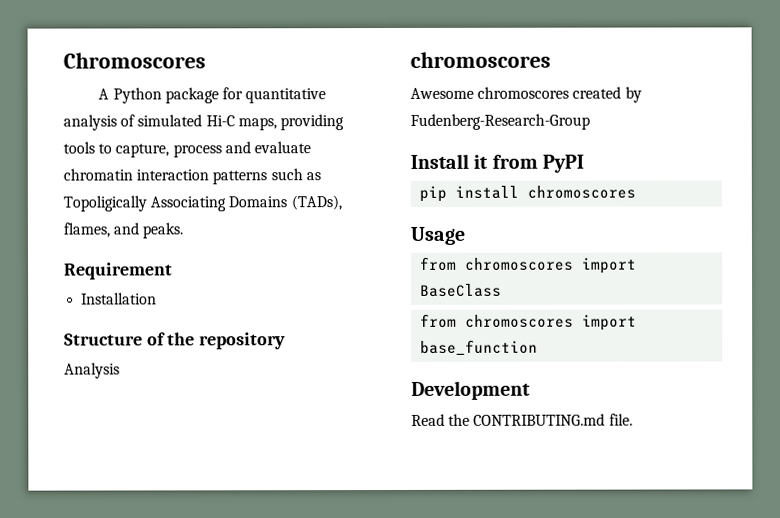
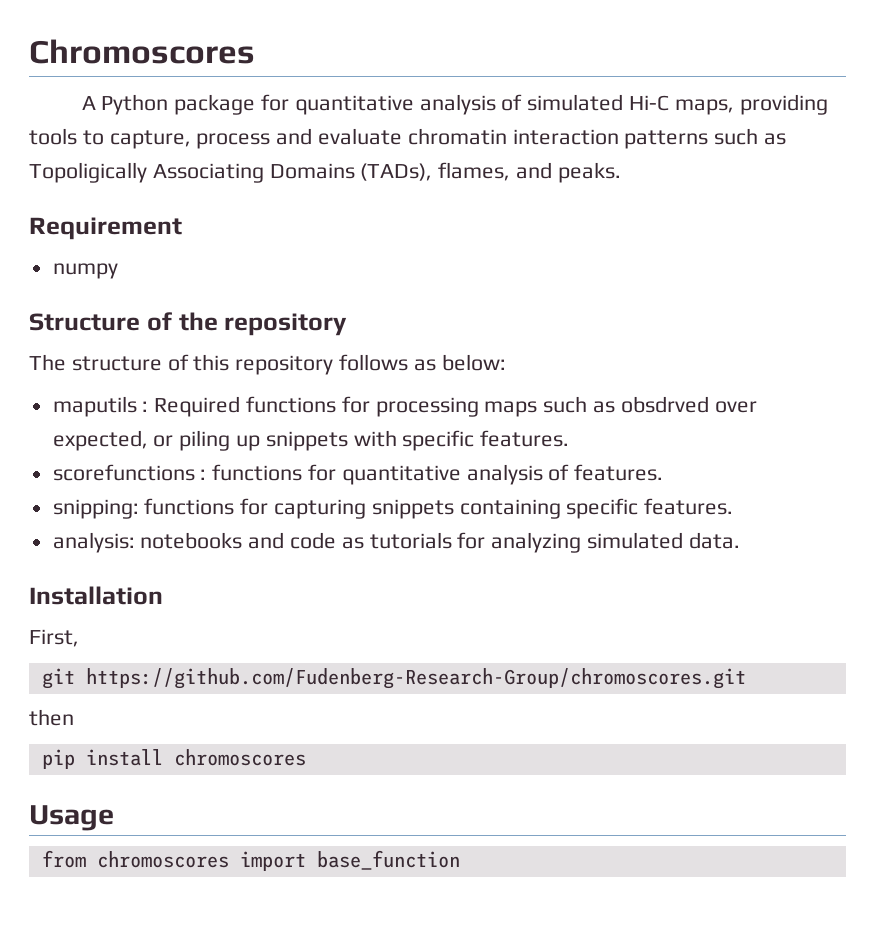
[81,292,158,305] Installation -> [52,263,118,279] numpy
[64,362,120,379] [410,51,551,68] [410,86,642,103] [410,113,590,130] [410,153,584,173] Analysis // chromoscores // Awesome chromoscores created by Fudenberg-Research-Group // Install it from PyPI -> [29,354,506,375] [52,396,757,417] [52,430,570,451] [52,464,664,485] [52,498,734,519] [52,532,740,553] [29,586,163,605] [29,629,79,647] [41,668,746,689] [29,709,74,726] The structure of this repository follows as below: // maputils : Required functions for processing maps such as obsdrved over expected, or piling up snippets with specific features. // scorefunctions : functions for quantitative analysis of features. // snipping: functions for capturing snippets containing specific features. // analysis: notebooks and code as tutorials for analyzing simulated data. // Installation // First, // git https://github.com/Fudenberg-Research-Group/chromoscores.git // then
[419,256,638,274] [420,283,503,297] // from chromoscores import BaseClass -> (114, 818) none
[411,380,531,400] [411,413,633,426] // Development // Read the CONTRIBUTING.md file. -> (460, 860) none

